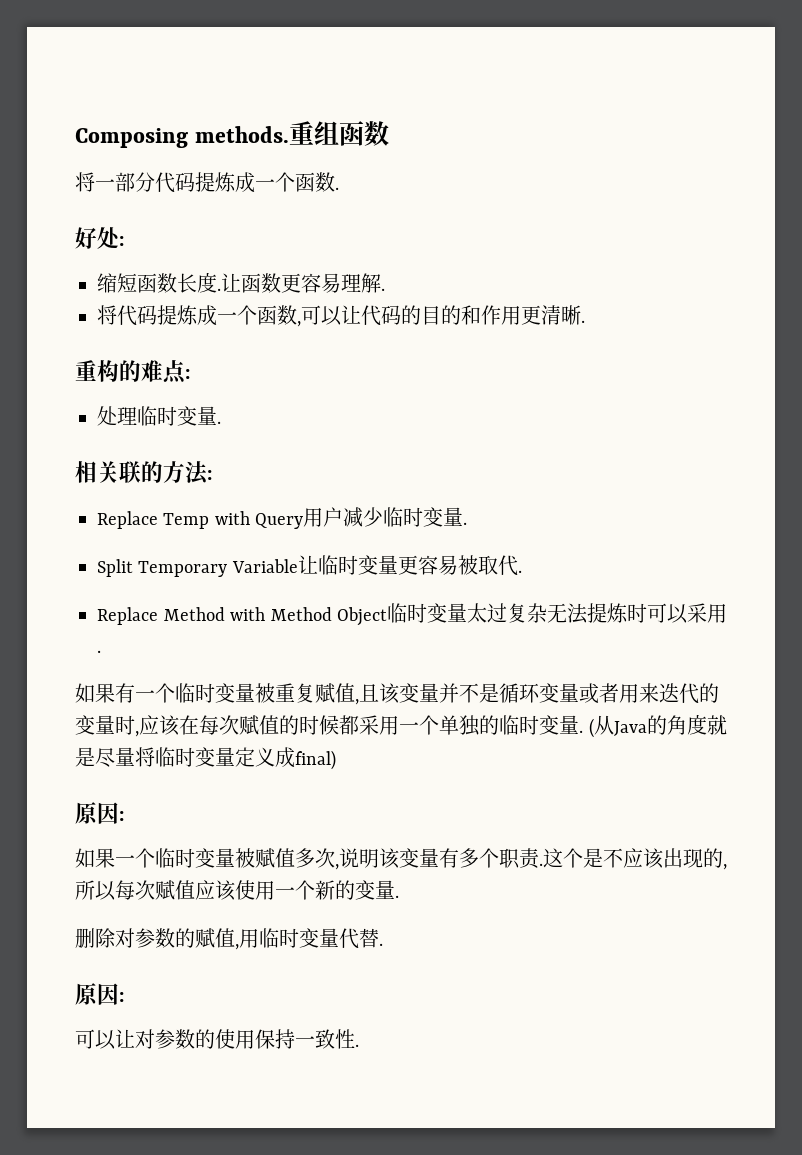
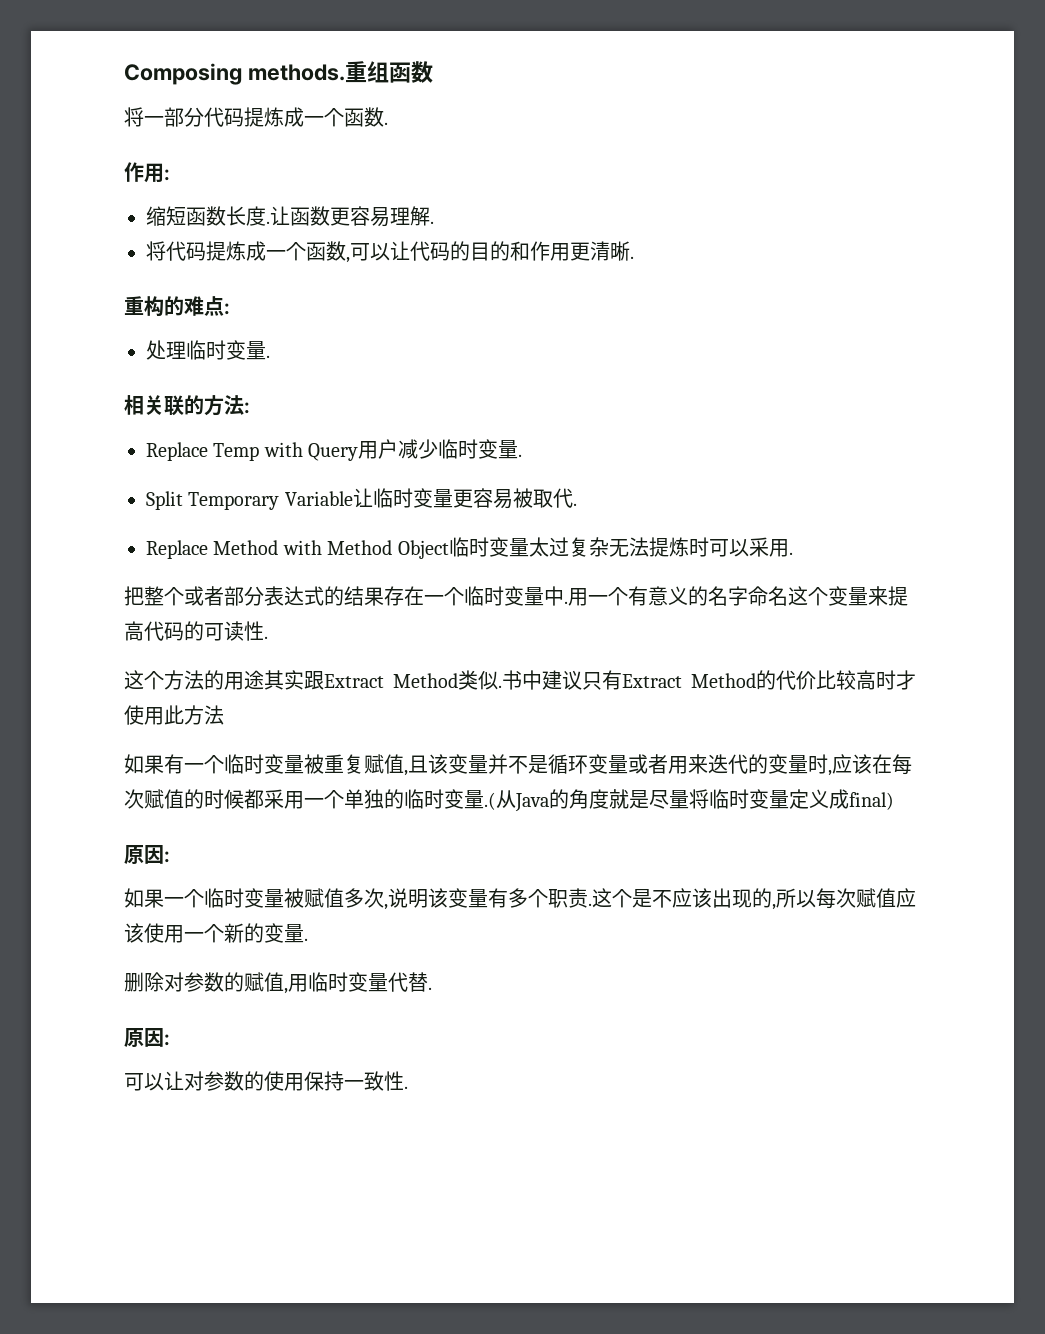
[75,227,120,249] 好处 -> [124,162,164,183] 作用
(101, 651) none -> [124,586,908,606] [124,621,268,641] [124,670,916,690] [124,705,224,725] // 把整个或者部分表达式的结果存在一个临时变量中.用一个有意义的名字命名这个变量来提高代码的可读性. // 这个方法的用途其实跟Extract Method类似.书中建议只有Extract Method的代价比较高时才使用此方法
[579,718,594,738] . ( -> [484,792,496,810] .(

